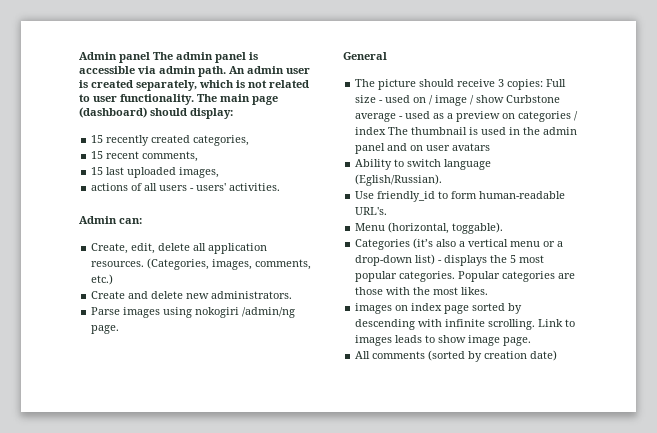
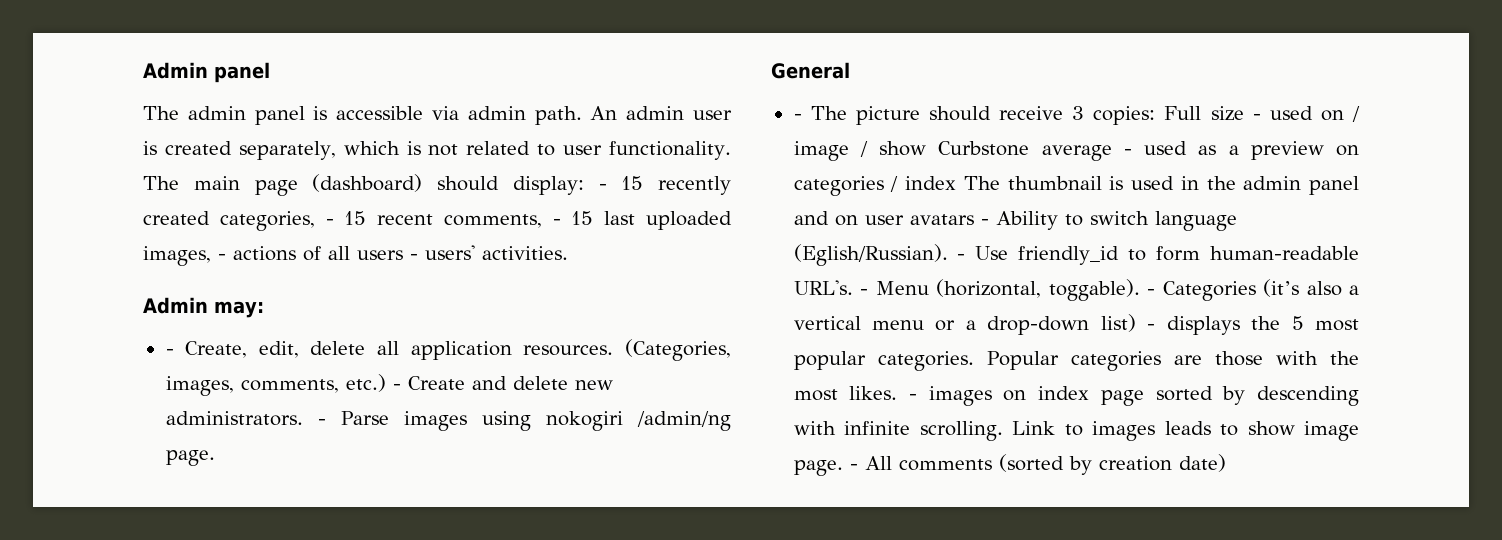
(150, 57) none -> (270, 72) //
(233, 113) // -> [598,184,607,190] -
(250, 140) // -> [325,219,334,225] -
(199, 156) // -> [552,219,561,225] -
(220, 172) // -> [218,254,226,260] -
[119,218,142,224] can: // -> [214,301,264,318] [165,349,174,355] may: // -
(114, 279) // -> [392,384,401,390] -
(293, 295) // -> [317,419,326,425] -
(387, 56) none -> [793,114,802,120] -
(491, 147) // -> [980,219,989,225] -
(443, 180) // -> [957,254,966,260] -
(388, 211) // -> [860,289,869,295] -
(504, 228) // -> [1147,289,1156,295] -
(489, 291) // -> [908,394,917,400] -
(532, 341) // -> [849,464,858,470] -

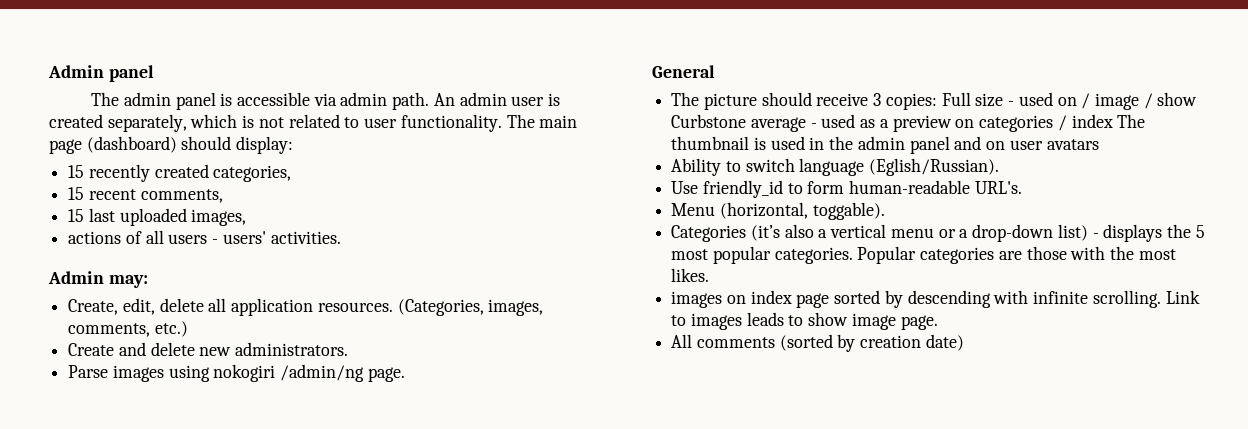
[598,184,607,190] - -> (294, 145) //
[325,219,334,225] - -> (292, 173) //
[552,219,561,225] - -> (223, 196) //
[218,254,226,260] - -> (247, 217) //
[165,349,174,355] - -> (148, 281) none
[392,384,401,390] - -> (188, 329) //
[317,419,326,425] - -> (349, 349) //
[793,114,802,120] - -> (715, 71) none
[980,219,989,225] - -> (1099, 144) //
[957,254,966,260] - -> (1000, 167) //
[860,289,869,295] - -> (1022, 187) //
[1147,289,1156,295] - -> (885, 211) //
[908,394,917,400] - -> (710, 275) //
[849,464,858,470] - -> (938, 322) //

